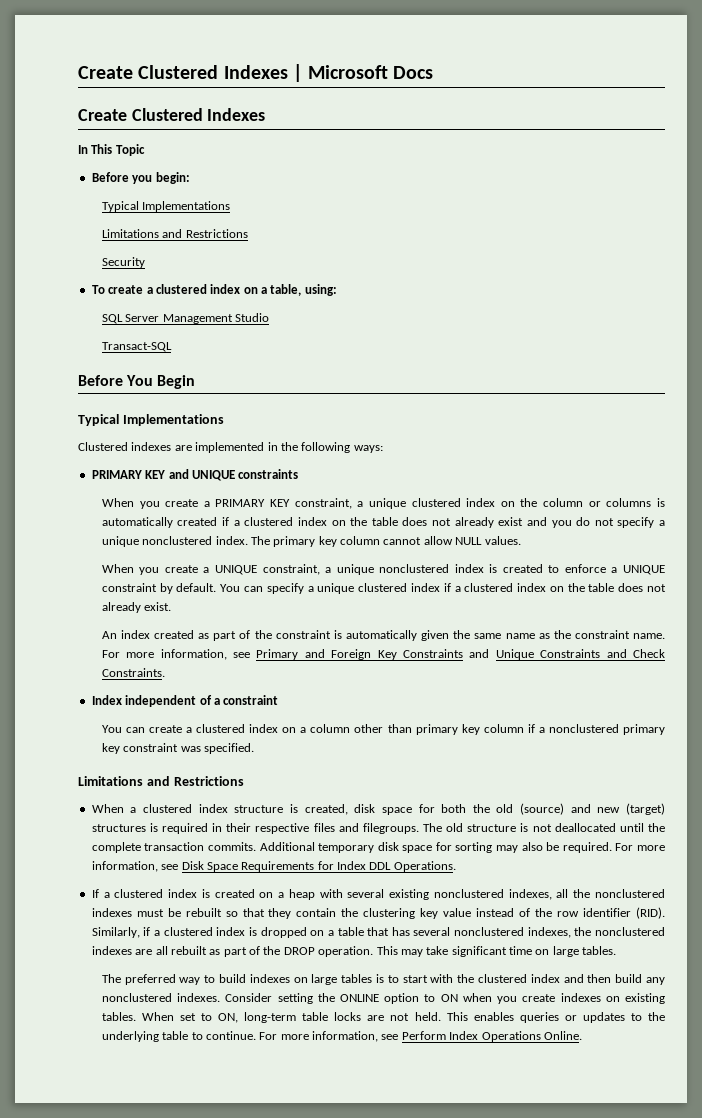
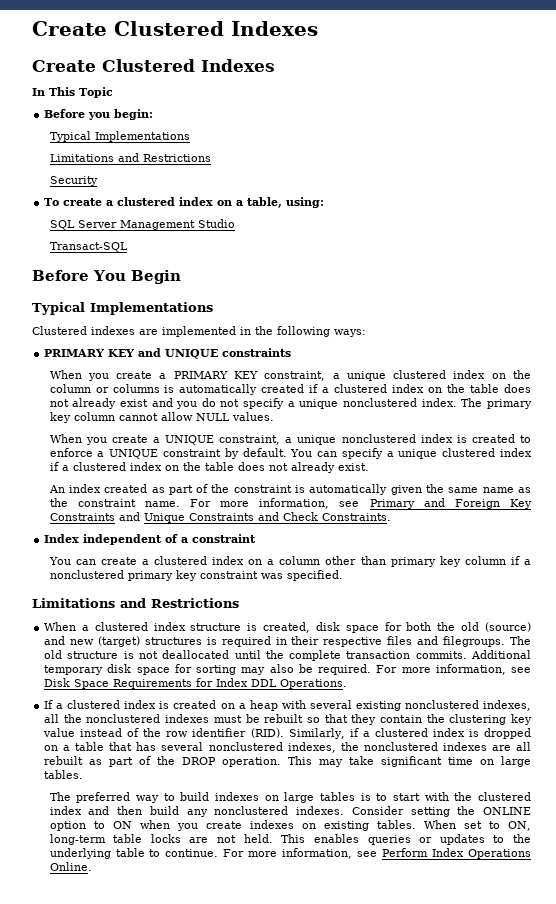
[78,64,434,82] Create Clustered Indexes | Microsoft Docs -> [32,21,318,36] Create Clustered Indexes

